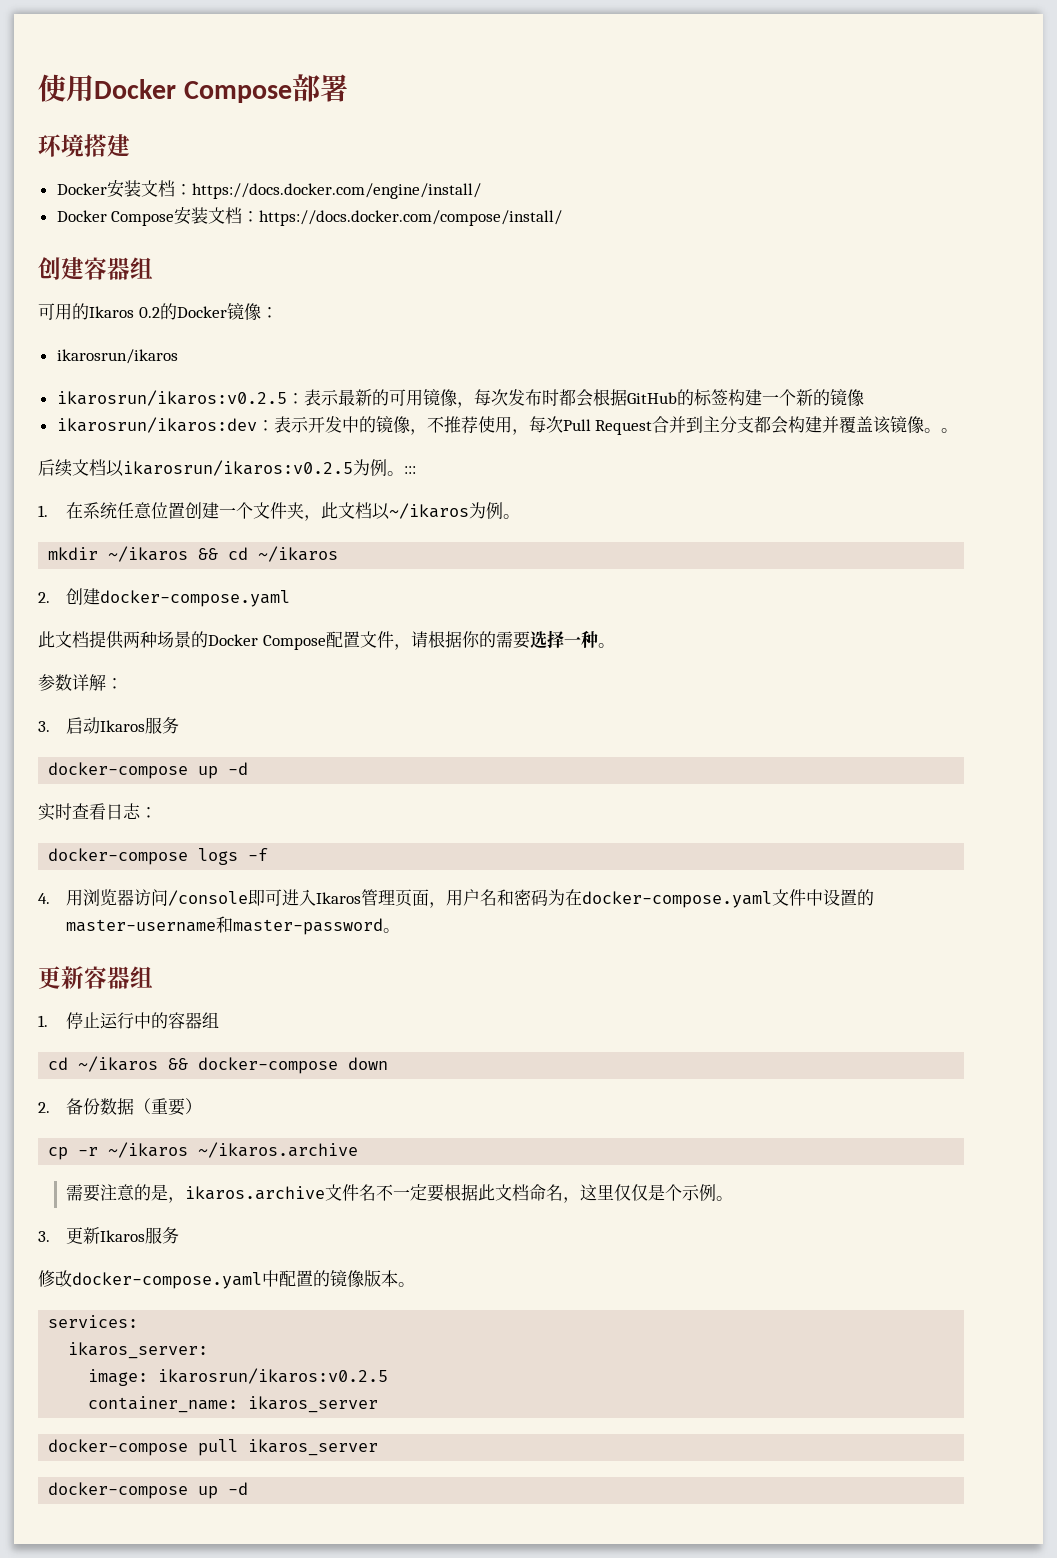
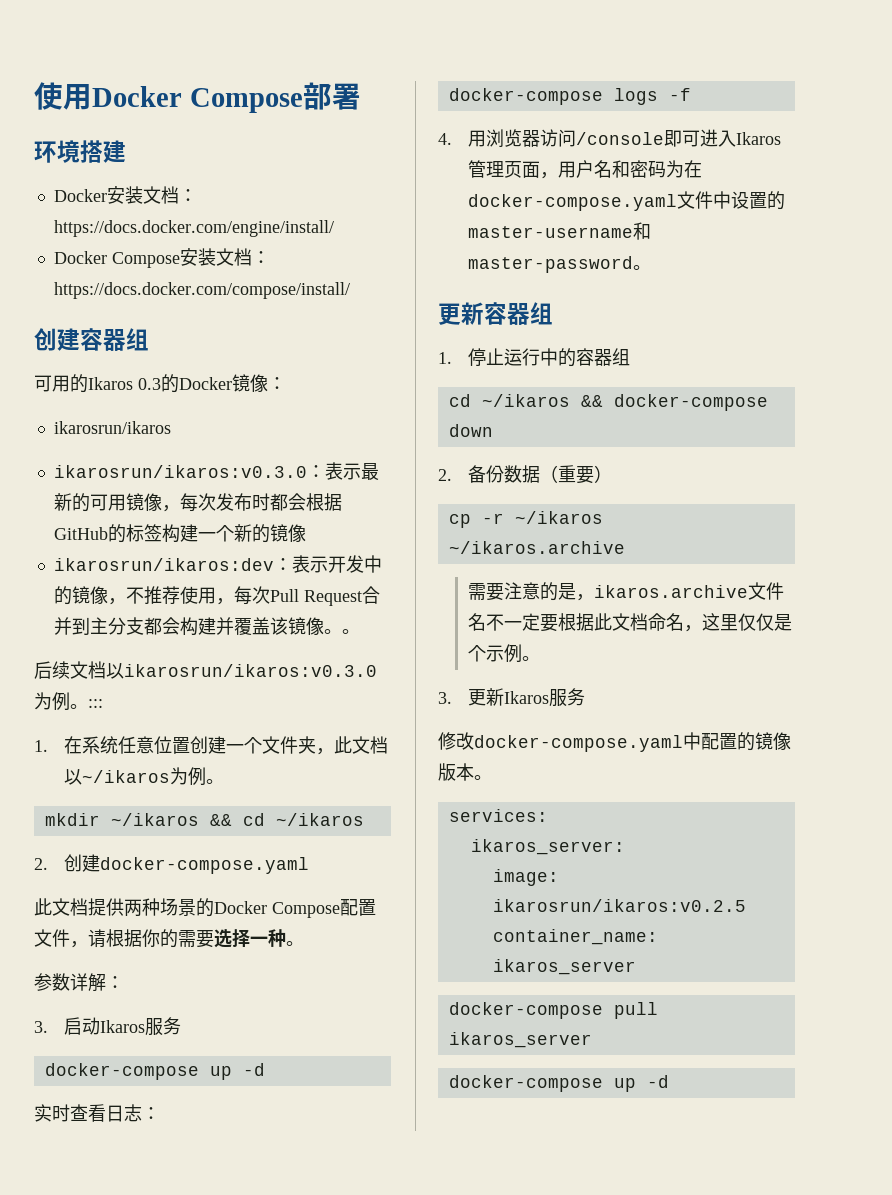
[138,307,160,318] 0.2 -> [138,378,161,390] 0.3
[56,390,287,406] ikarosrun/ikaros:v0.2.5 -> [53,465,307,478] ikarosrun/ikaros:v0.3.0
[123,460,353,476] ikarosrun/ikaros:v0.2.5 -> [124,664,377,677] ikarosrun/ikaros:v0.3.0

